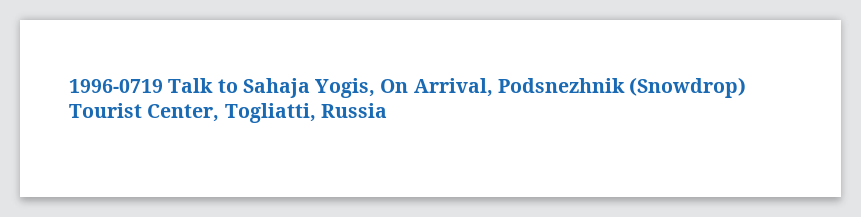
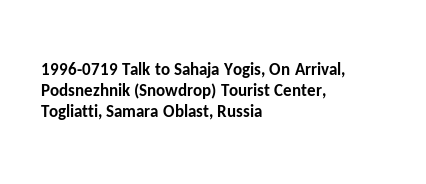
(316, 113) none -> [106,104,213,120] Samara Oblast,

